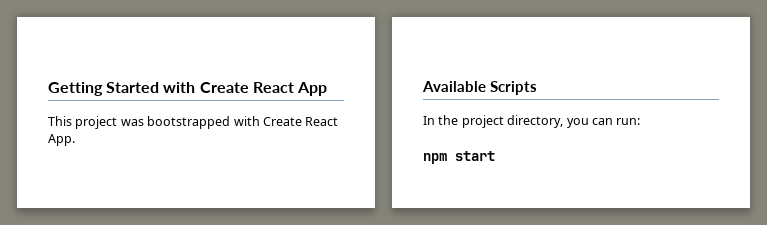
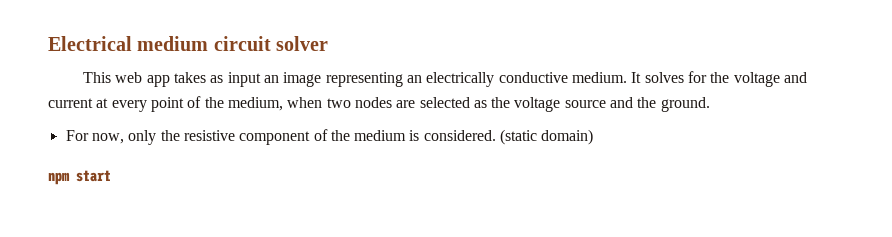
[48,82,327,96] [48,116,339,129] [48,134,75,146] [422,81,537,95] [423,115,641,128] Getting Started with Create React App // This project was bootstrapped with Create React App. // Available Scripts // In the project directory, you can run: -> [48,36,329,51] [83,71,807,87] [48,96,710,112] [65,129,594,145] Electrical medium circuit solver // This web app takes as input an image representing an electrically conductive medium. It solves for the voltage and current at every point of the medium, when two nodes are selected as the voltage source and the ground. // For now, only the resistive component of the medium is considered. (static domain)

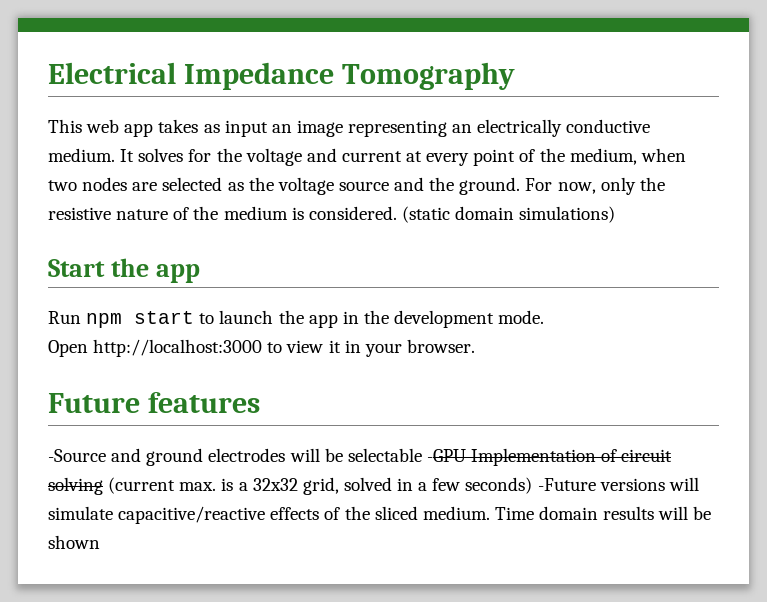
[137,36,329,51] medium circuit solver -> [183,62,515,90] Impedance Tomography
(710, 104) // -> (521, 186) none
[239,131,311,145] component -> [116,209,169,220] nature
[541,129,594,145] [48,170,111,185] domain) // npm start -> [455,206,616,223] [48,258,200,283] [48,310,545,328] [48,339,475,357] [48,392,260,413] [48,448,673,466] [48,477,699,495] [48,506,712,524] [48,535,100,549] domain simulations) // Start the app // Run npm start to launch the app in the development mode. // Open http://localhost:3000 to view it in your browser. // Future features // -Source and ground electrodes will be selectable -GPU Implementation of circuit solving (current max. is a 32x32 grid, solved in a few seconds) -Future versions will simulate capacitive/reactive effects of the sliced medium. Time domain results will be shown

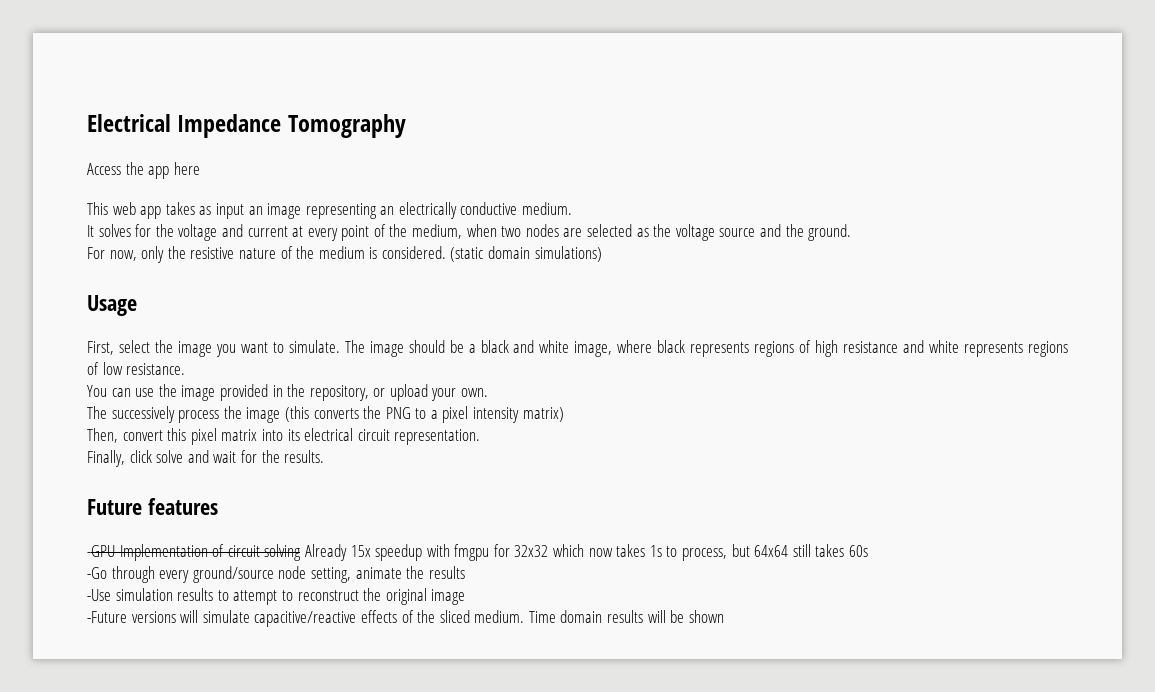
(515, 76) none -> [87,162,200,179] // Access the app here
(115, 155) none -> (573, 208) //
(521, 186) none -> (852, 232) //
[48,258,200,283] [48,310,545,328] [48,339,475,357] [48,392,260,413] [48,448,422,466] Start the app // Run npm start to launch the app in the development mode. // Open http://localhost:3000 to view it in your browser. // Future features // -Source and ground electrodes will be selectable -> [87,295,137,316] [87,340,1068,357] [87,362,186,375] [87,384,489,401] [87,406,564,423] [87,428,481,445] [87,450,325,467] [87,498,218,515] Usage // First, select the image you want to simulate. The image should be a black and white image, where black represents regions of high resistance and white represents regions of low resistance. // You can use the image provided in the repository, or upload your own. // The successively process the image (this converts the PNG to a pixel intensity matrix) // Then, convert this pixel matrix into its electrical circuit representation. // Finally, click solve and wait for the results. // Future features //
[108,477,533,495] (current max. is a 32x32 grid, solved in a few seconds) -> [304,544,868,561] [87,566,465,583] [87,588,466,605] Already 15x speedup with fmgpu for 32x32 which now takes 1s to process, but 64x64 still takes 60s // -Go through every ground/source node setting, animate the results // -Use simulation results to attempt to reconstruct the original image //

